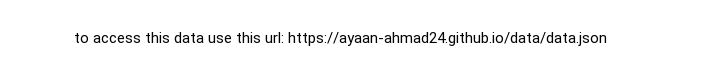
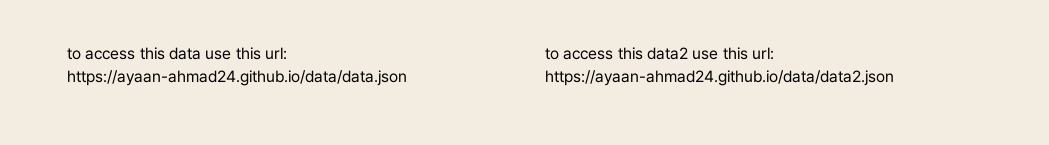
(608, 39) none -> [545,47,774,60] [545,70,894,86] // to access this data2 use this url: https://ayaan-ahmad24.github.io/data/data2.json

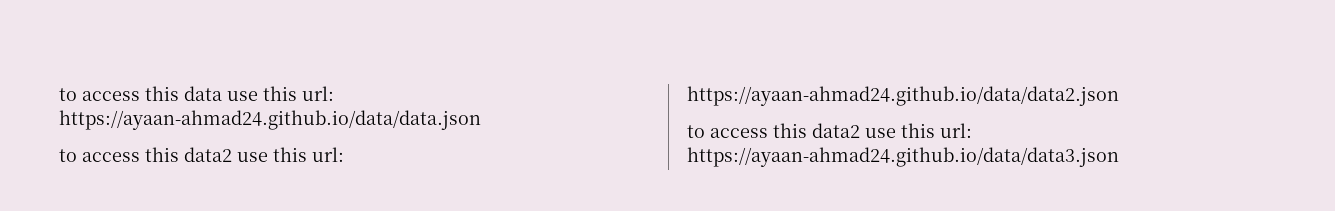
(894, 78) none -> [687,123,972,138] [687,147,1119,167] // to access this data2 use this url: https://ayaan-ahmad24.github.io/data/data3.json

